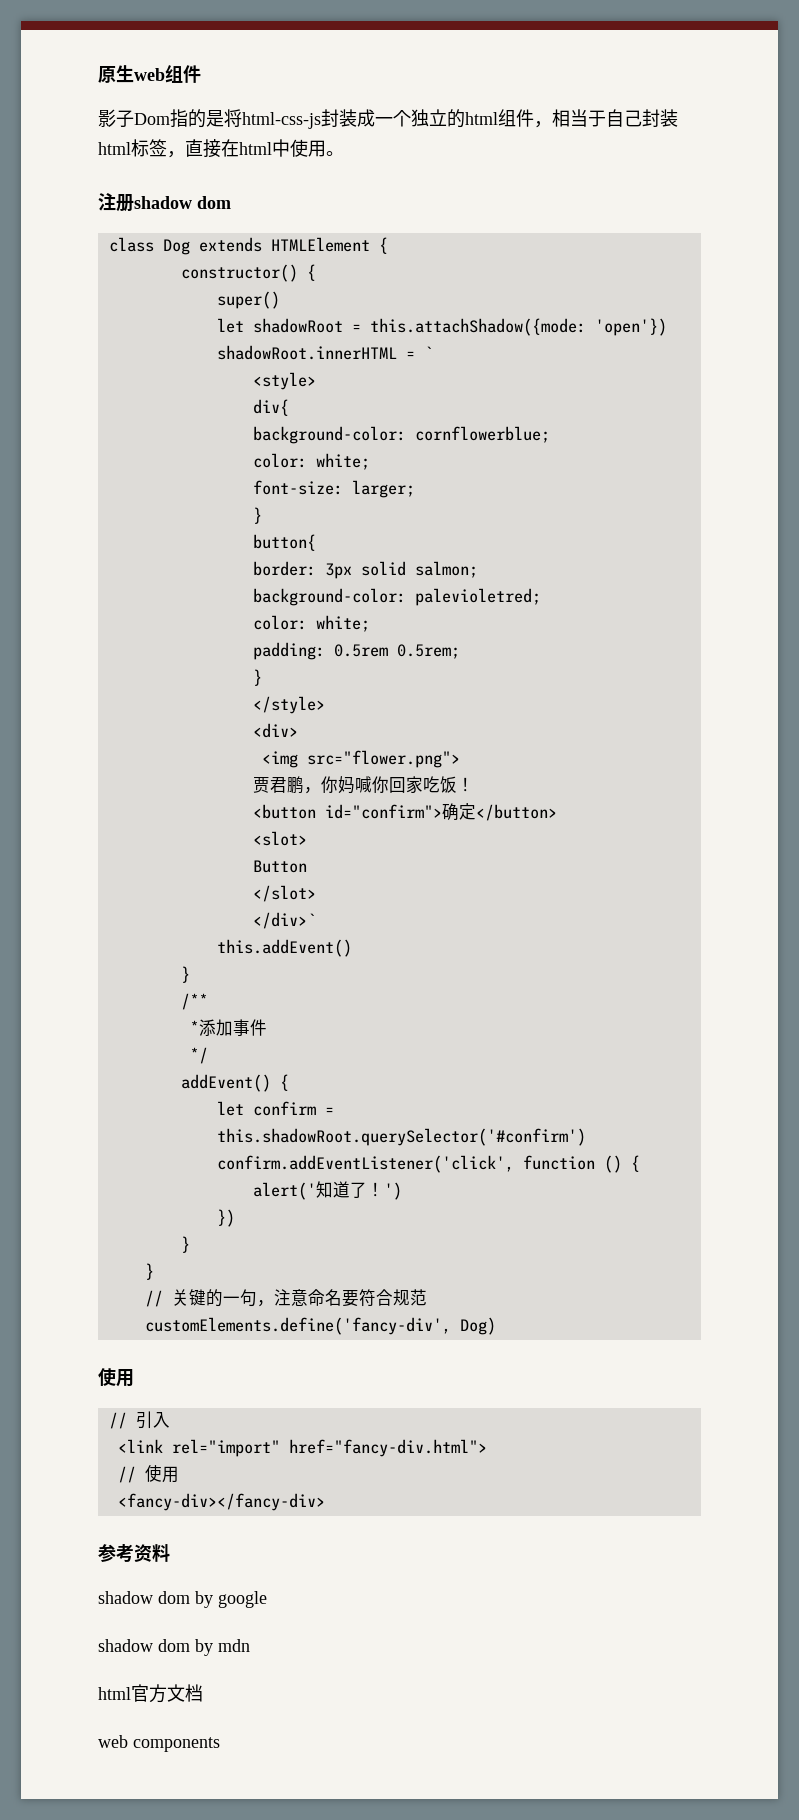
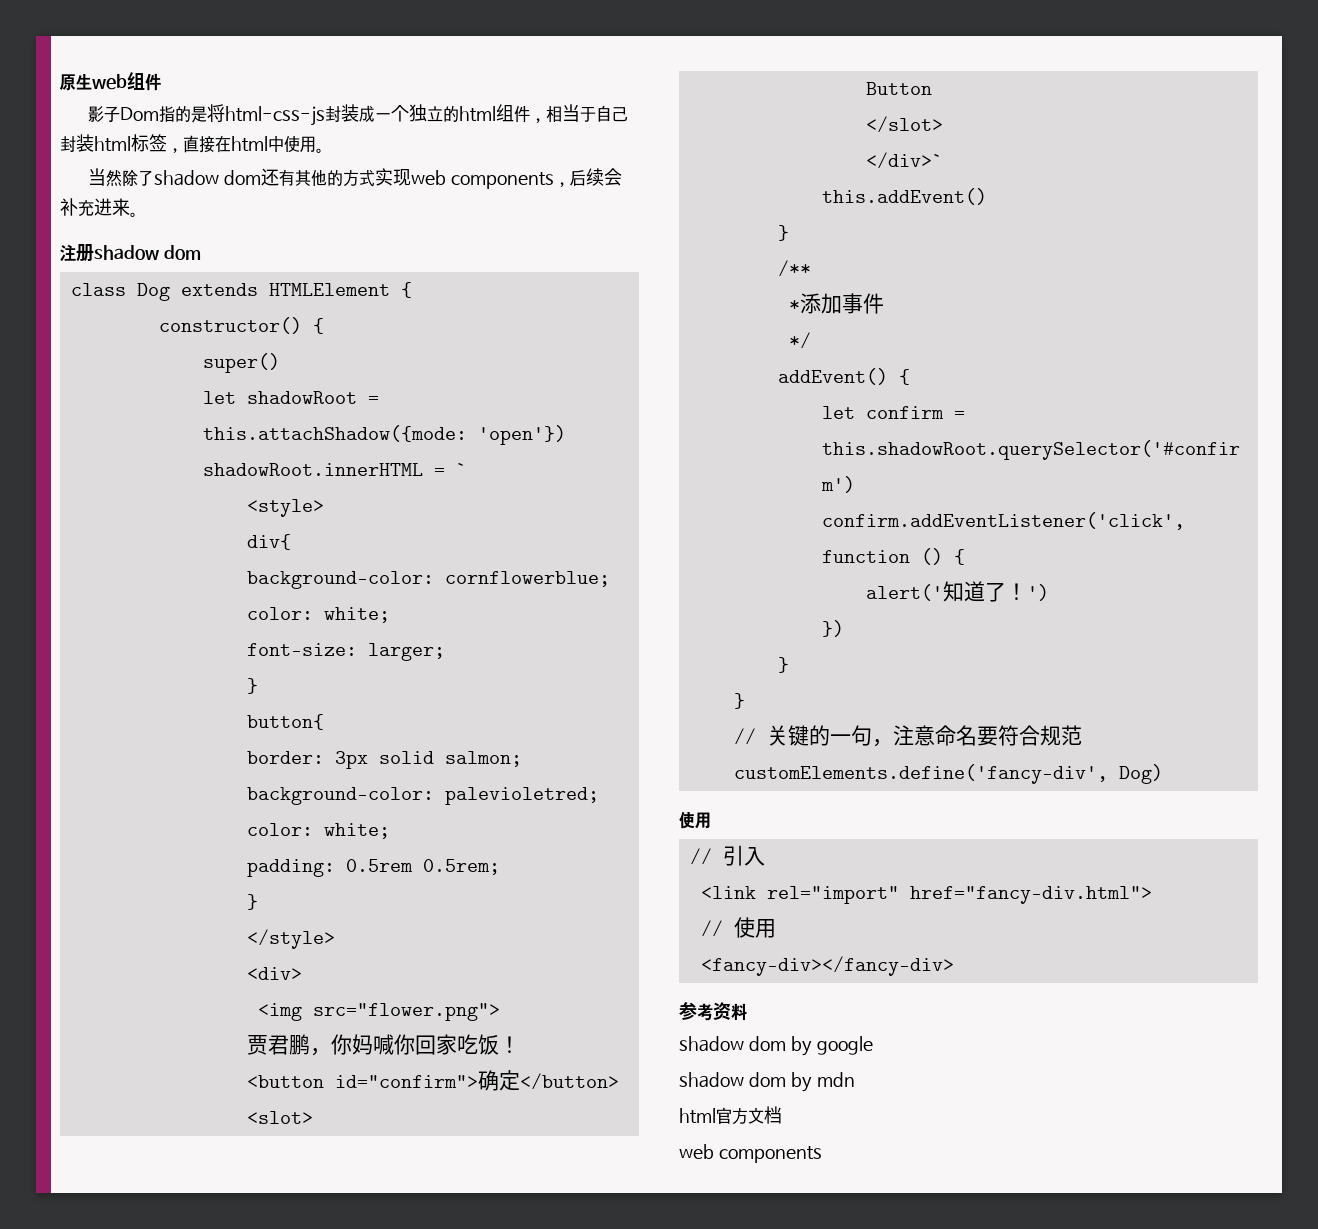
(344, 153) none -> [88,168,622,189] [60,198,138,217] // 当然除了shadow dom还有其他的方式实现web components，后续会补充进来。

